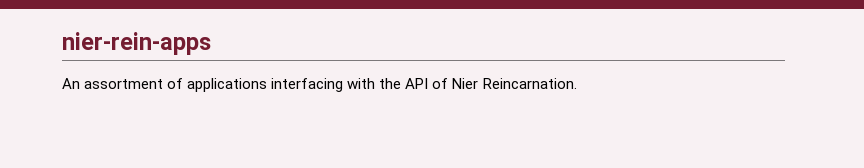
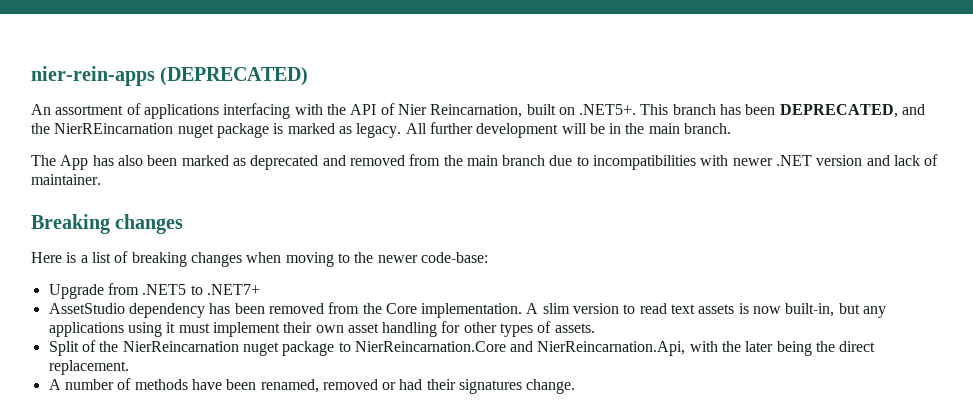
(211, 43) none -> [160,67,309,86] (DEPRECATED)
[482,78,577,89] Reincarnation. -> [430,104,926,118] [31,122,732,138] [31,154,939,170] [31,174,101,185] [31,214,184,234] [31,251,488,267] [48,283,260,299] [48,302,887,318] [48,321,595,337] [48,340,876,356] [48,360,129,375] [48,378,576,394] Reincarnation, built on .NET5+. This branch has been DEPRECATED, and the NierREincarnation nuget package is marked as legacy. All further development will be in the main branch. // The App has also been marked as deprecated and removed from the main branch due to incompatibilities with newer .NET version and lack of maintainer. // Breaking changes // Here is a list of breaking changes when moving to the newer code-base: // Upgrade from .NET5 to .NET7+ // AssetStudio dependency has been removed from the Core implementation. A slim version to read text assets is now built-in, but any applications using it must implement their own asset handling for other types of assets. // Split of the NierReincarnation nuget package to NierReincarnation.Core and NierReincarnation.Api, with the later being the direct replacement. // A number of methods have been renamed, removed or had their signatures change.

